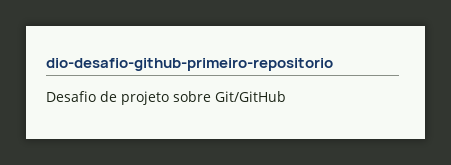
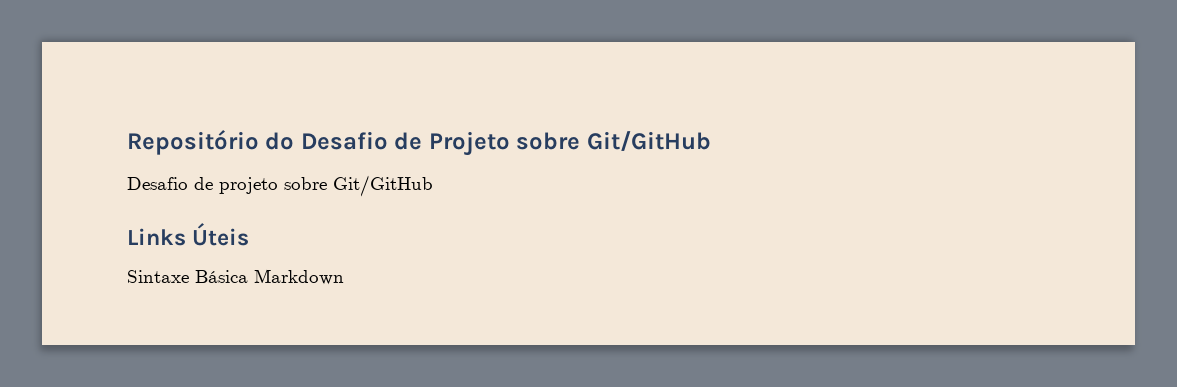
[46,58,333,71] dio-desafio-github-primeiro-repositorio -> [127,130,711,156] Repositório do Desafio de Projeto sobre Git/GitHub
(286, 96) none -> [127,223,250,246] [127,269,344,285] // Links Úteis // Sintaxe Básica Markdown

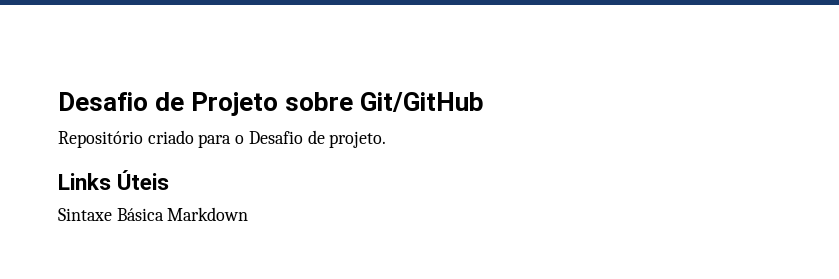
[127,130,295,155] Repositório do -> (58, 101) none
[127,175,433,197] Desafio de projeto sobre Git/GitHub -> [58,130,387,148] Repositório criado para o Desafio de projeto.

